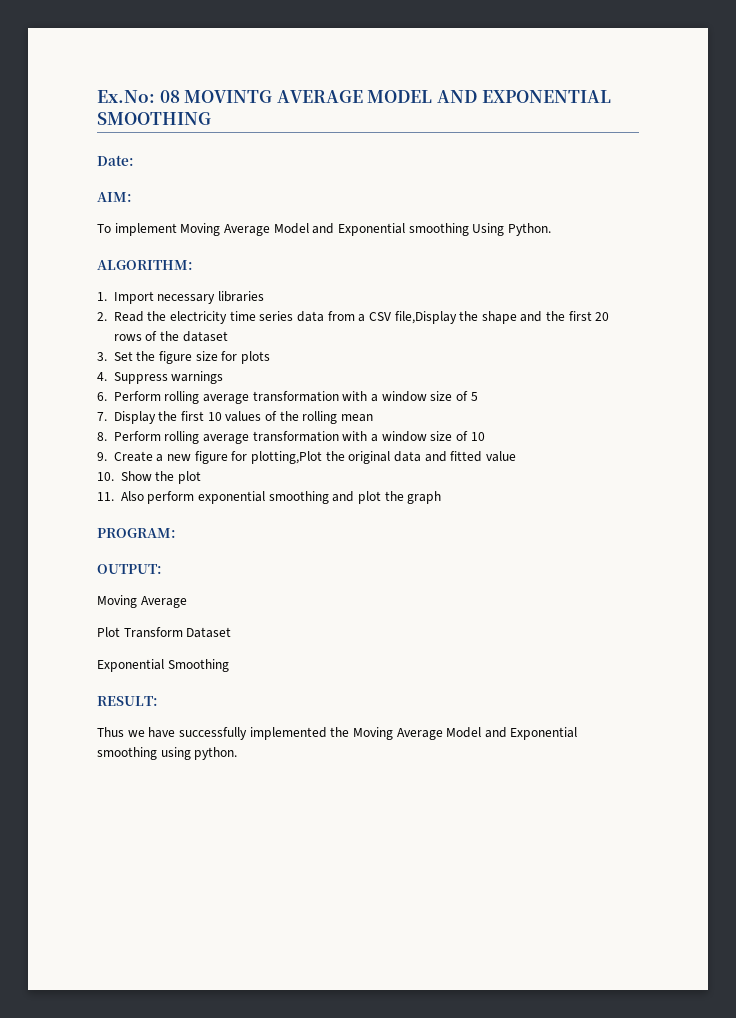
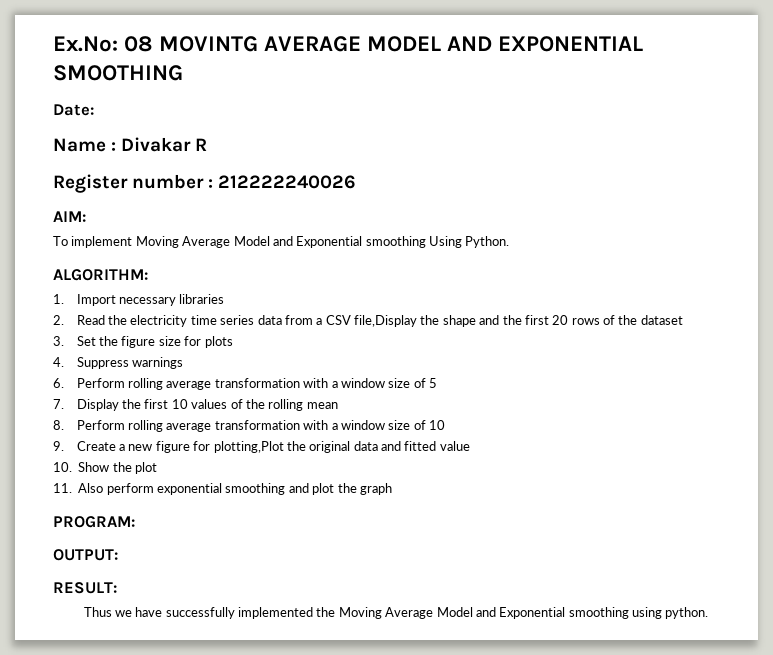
(134, 160) none -> [53,137,208,152] [53,174,357,193] // Name : Divakar R // Register number : 212222240026
[97,595,187,608] [97,627,232,638] [97,659,229,672] // Moving Average // Plot Transform Dataset // Exponential Smoothing -> (118, 555) none

